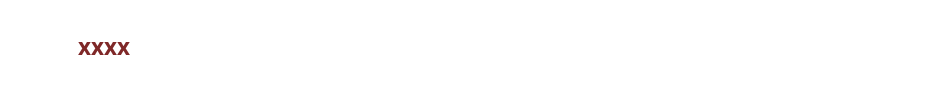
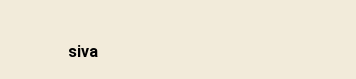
[78,42,130,55] xxxx -> [68,45,98,57] siva

